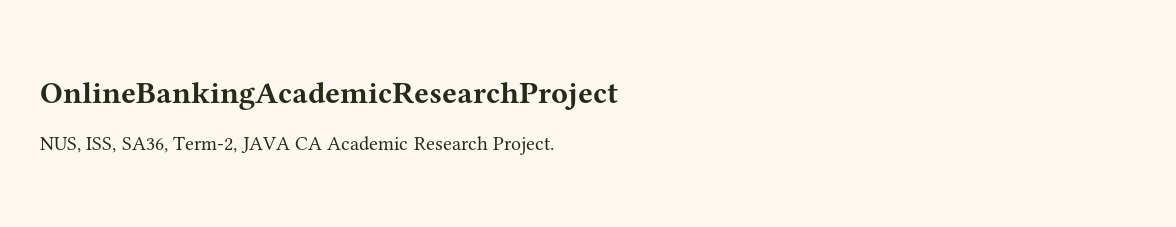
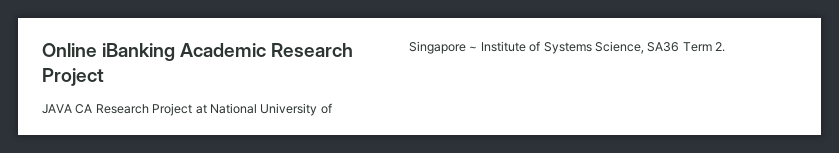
[40,82,618,110] [40,136,555,155] OnlineBankingAcademicResearchProject // NUS, ISS, SA36, Term-2, JAVA CA Academic Research Project. -> [42,43,354,61] [42,68,104,86] [42,103,332,116] [409,41,725,54] Online iBanking Academic Research Project // JAVA CA Research Project at National University of Singapore ~ Institute of Systems Science, SA36 Term 2.

